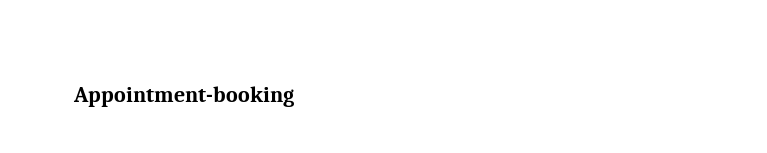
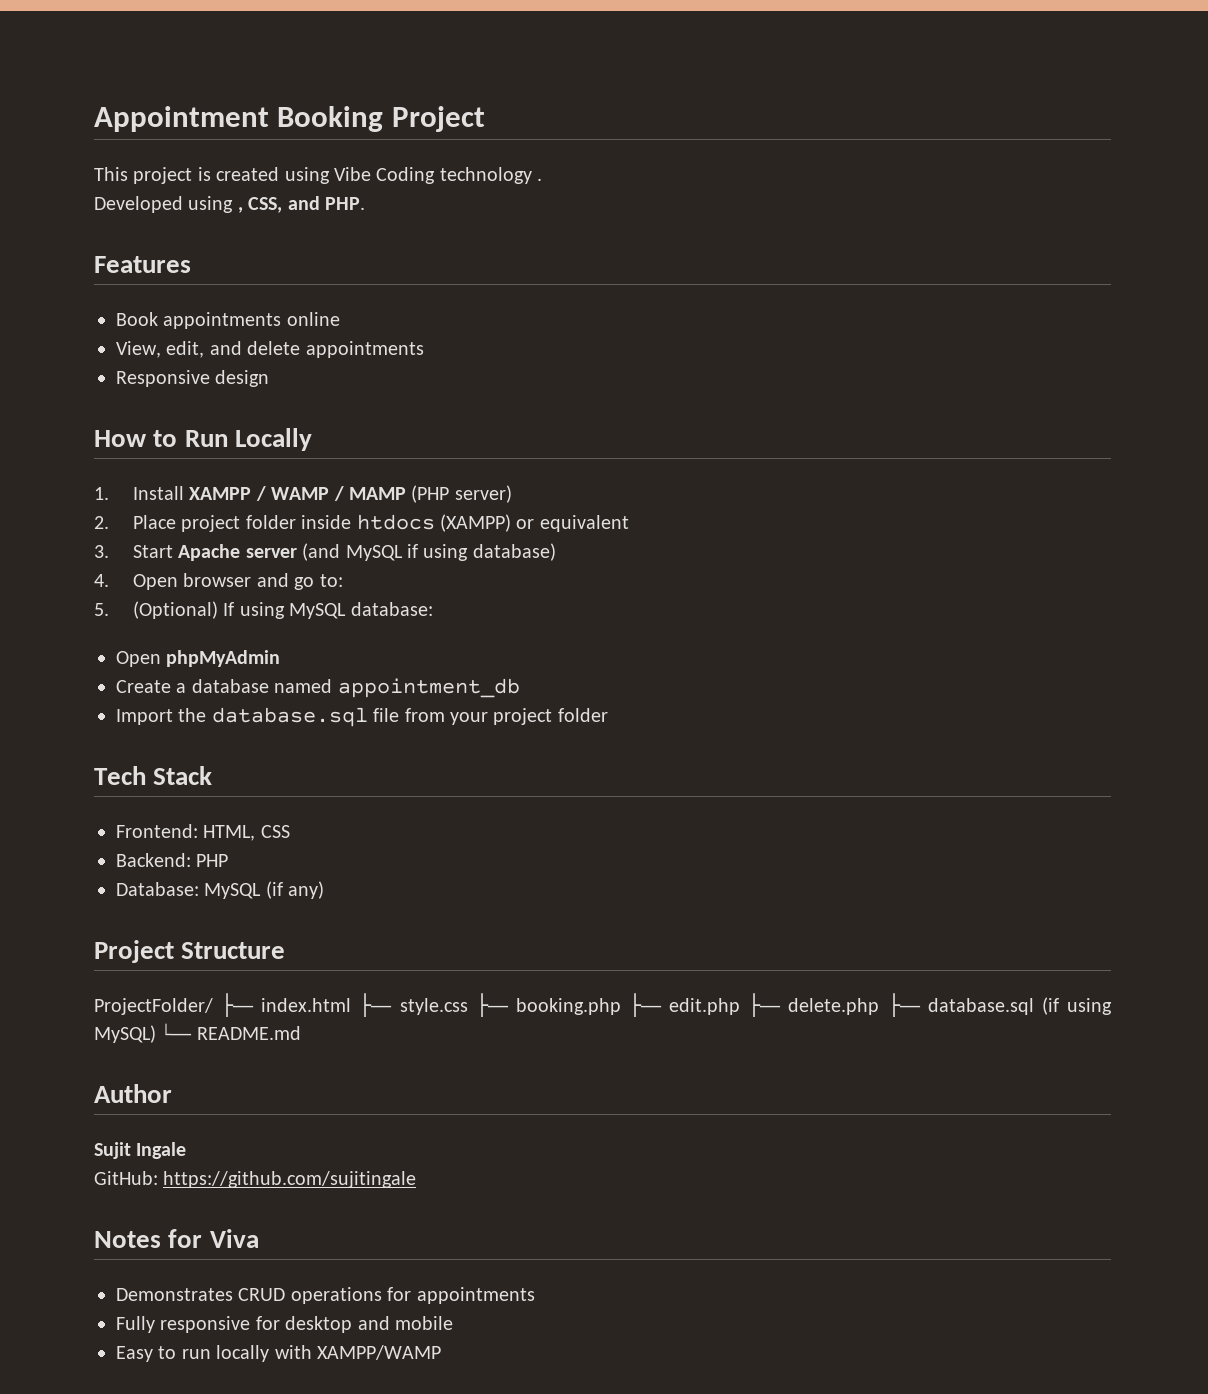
[73,86,294,107] Appointment-booking -> [94,106,485,132] [94,167,543,184] [94,196,365,213] [94,256,191,273] [116,312,340,329] [116,341,424,358] [116,370,270,387] [94,428,312,451] [94,485,512,503] [94,514,629,532] [94,543,556,561] [94,573,343,590] [94,601,433,619] [116,650,281,667] [116,678,520,698] [116,707,608,727] [94,766,213,785] [116,824,290,841] [116,853,229,867] [116,881,325,899] [94,940,286,963] [94,993,1112,1017] [94,1023,301,1043] [94,1084,172,1103] [94,1142,187,1159] [94,1171,417,1188] [94,1229,259,1248] [116,1287,535,1304] [116,1316,453,1333] [116,1345,441,1362] Appointment Booking Project // This project is created using Vibe Coding technology . // Developed using , CSS, and PHP. // Features // Book appointments online // View, edit, and delete appointments // Responsive design // How to Run Locally // 1. Install XAMPP / WAMP / MAMP (PHP server) // 2. Place project folder inside htdocs (XAMPP) or equivalent // 3. Start Apache server (and MySQL if using database) // 4. Open browser and go to: // 5. (Optional) If using MySQL database: // Open phpMyAdmin // Create a database named appointment_db // Import the database.sql file from your project folder // Tech Stack // Frontend: HTML, CSS // Backend: PHP // Database: MySQL (if any) // Project Structure // ProjectFolder/ ├── index.html ├── style.css ├── booking.php ├── edit.php ├── delete.php ├── database.sql (if using MySQL) └── README.md // Author // Sujit Ingale // GitHub: https://github.com/sujitingale // Notes for Viva // Demonstrates CRUD operations for appointments // Fully responsive for desktop and mobile // Easy to run locally with XAMPP/WAMP

